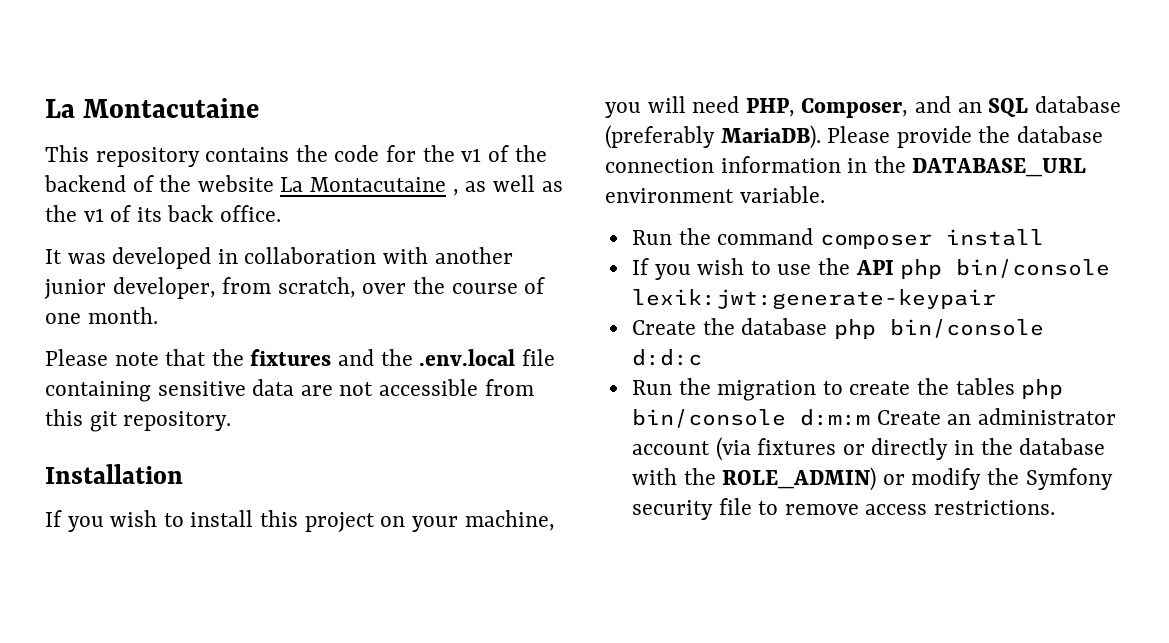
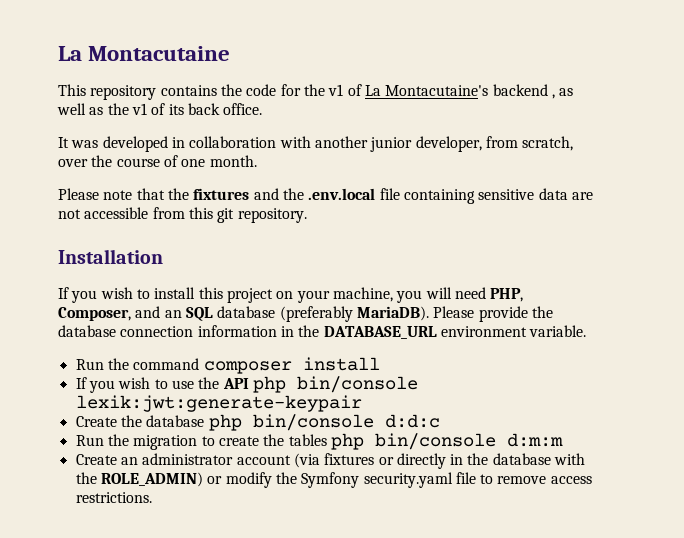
[514,145,547,162] [44,175,447,192] the backend of the website La Montacutaine -> [364,84,548,96] La Montacutaine's backend
(870, 417) none -> (563, 440) //
[631,500,713,520] security -> [363,472,453,488] security.yaml

